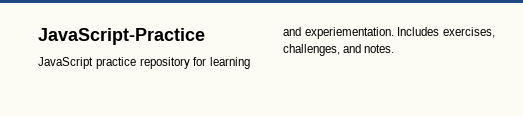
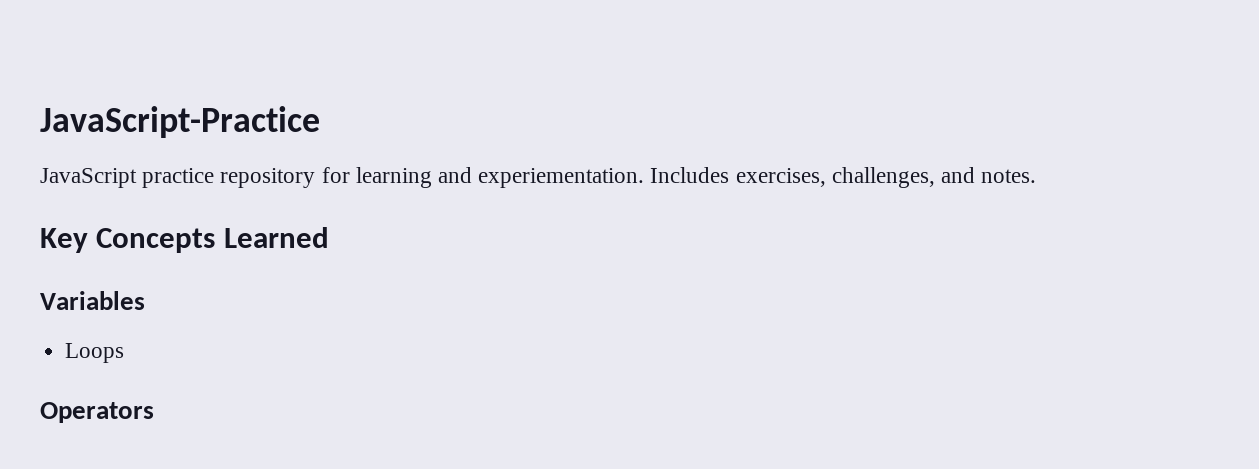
(395, 48) none -> [40,227,329,253] [40,291,145,310] [65,343,125,363] [40,402,154,423] // Key Concepts Learned // Variables // Loops // Operators

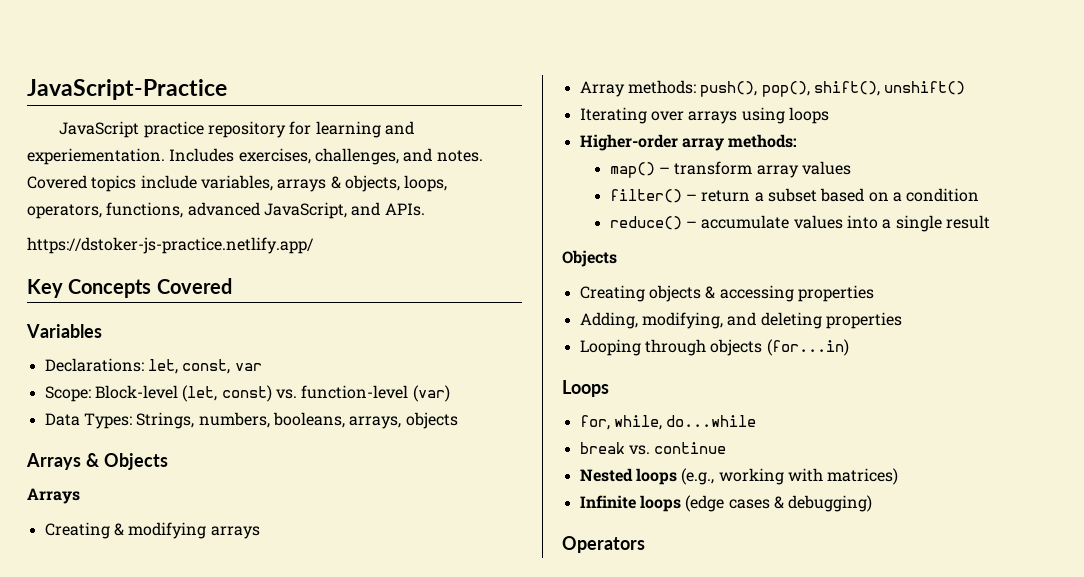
(1037, 176) none -> [27,175,448,192] [27,202,425,219] [27,237,314,254] Covered topics include variables, arrays & objects, loops, operators, functions, advanced JavaScript, and APIs. // https://dstoker-js-practice.netlify.app/
[223,227,329,248] Learned -> [156,278,232,294] Covered
[65,343,125,363] Loops -> [44,358,262,374] [44,385,450,402] [44,412,458,429] [26,453,168,470] [27,488,80,504] [44,522,260,539] [579,80,966,97] [579,107,829,124] [579,134,798,151] [609,161,852,178] [609,188,980,203] [609,215,991,232] [562,250,617,267] [579,285,874,302] [579,312,902,329] [579,339,849,356] [562,380,609,397] [579,415,757,430] [579,442,727,455] [579,468,899,485] [579,495,873,512] Declarations: let, const, var // Scope: Block-level (let, const) vs. function-level (var) // Data Types: Strings, numbers, booleans, arrays, objects // Arrays & Objects // Arrays // Creating & modifying arrays // Array methods: push(), pop(), shift(), unshift() // Iterating over arrays using loops // Higher-order array methods: // map() – transform array values // filter() – return a subset based on a condition // reduce() – accumulate values into a single result // Objects // Creating objects & accessing properties // Adding, modifying, and deleting properties // Looping through objects (for...in) // Loops // for, while, do...while // break vs. continue // Nested loops (e.g., working with matrices) // Infinite loops (edge cases & debugging)

